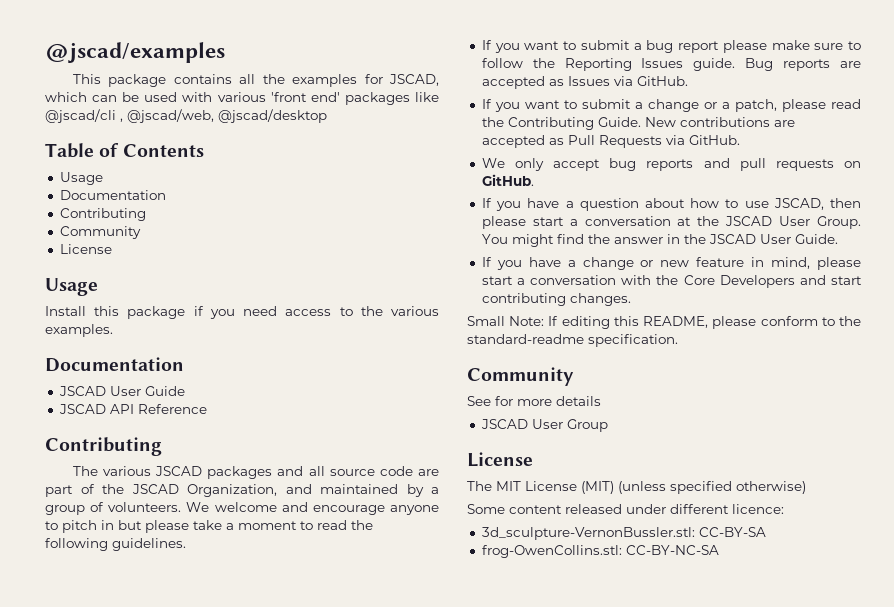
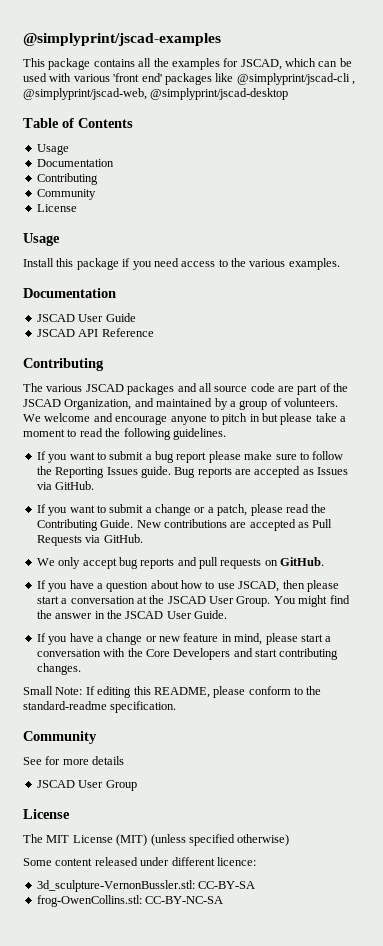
[45,42,225,63] @jscad/examples -> [23,33,221,46] @simplyprint/jscad-examples
[45,109,327,123] @jscad/cli , @jscad/web, @jscad/desktop -> [236,73,355,85] [23,88,289,100] @simplyprint/jscad-cli , @simplyprint/jscad-web, @simplyprint/jscad-desktop

